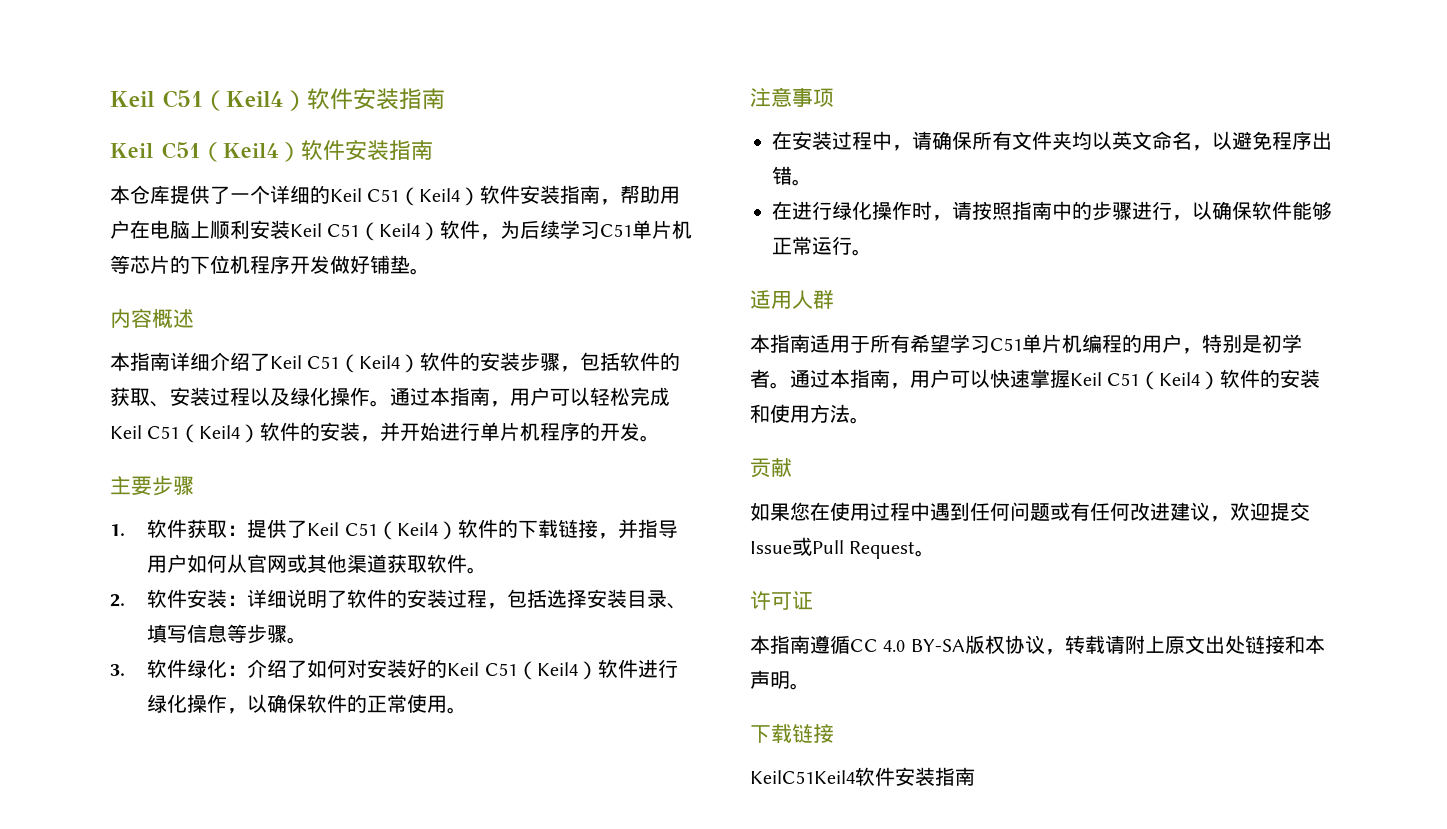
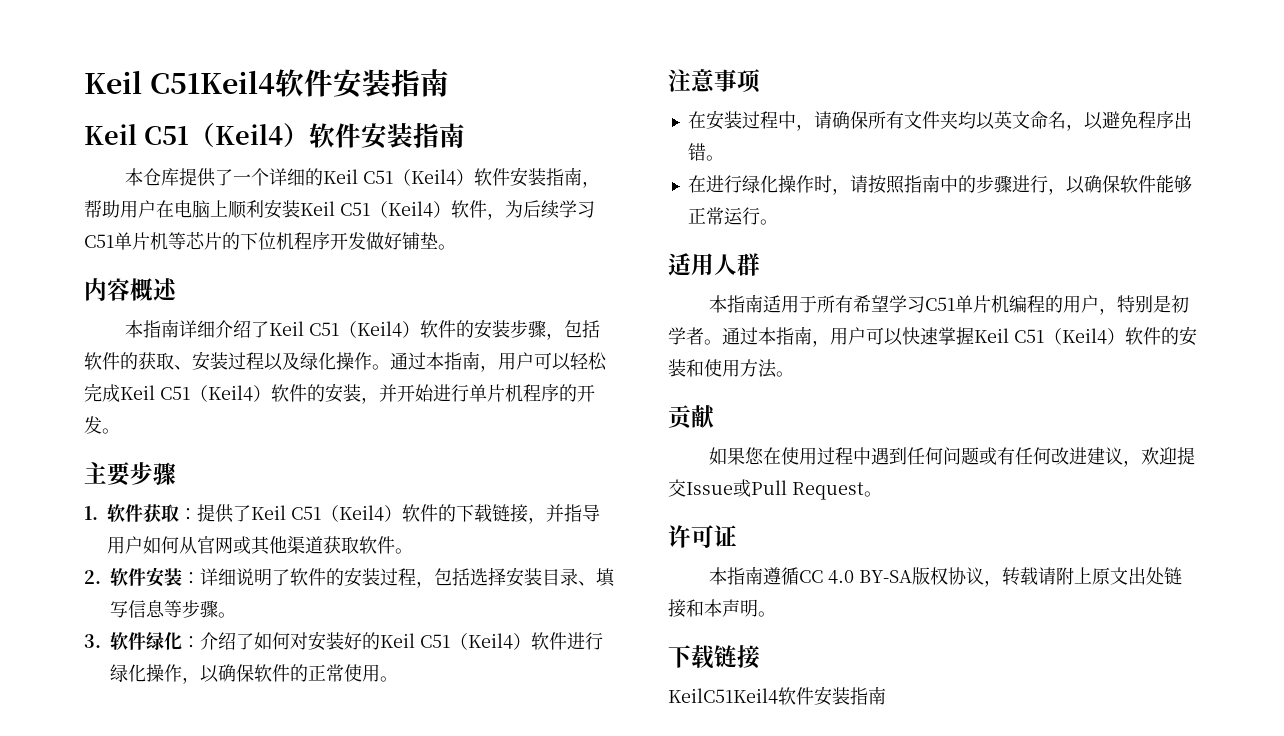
[110,90,307,111] Keil C51（Keil4） -> [84,70,275,94] Keil C51Keil4

